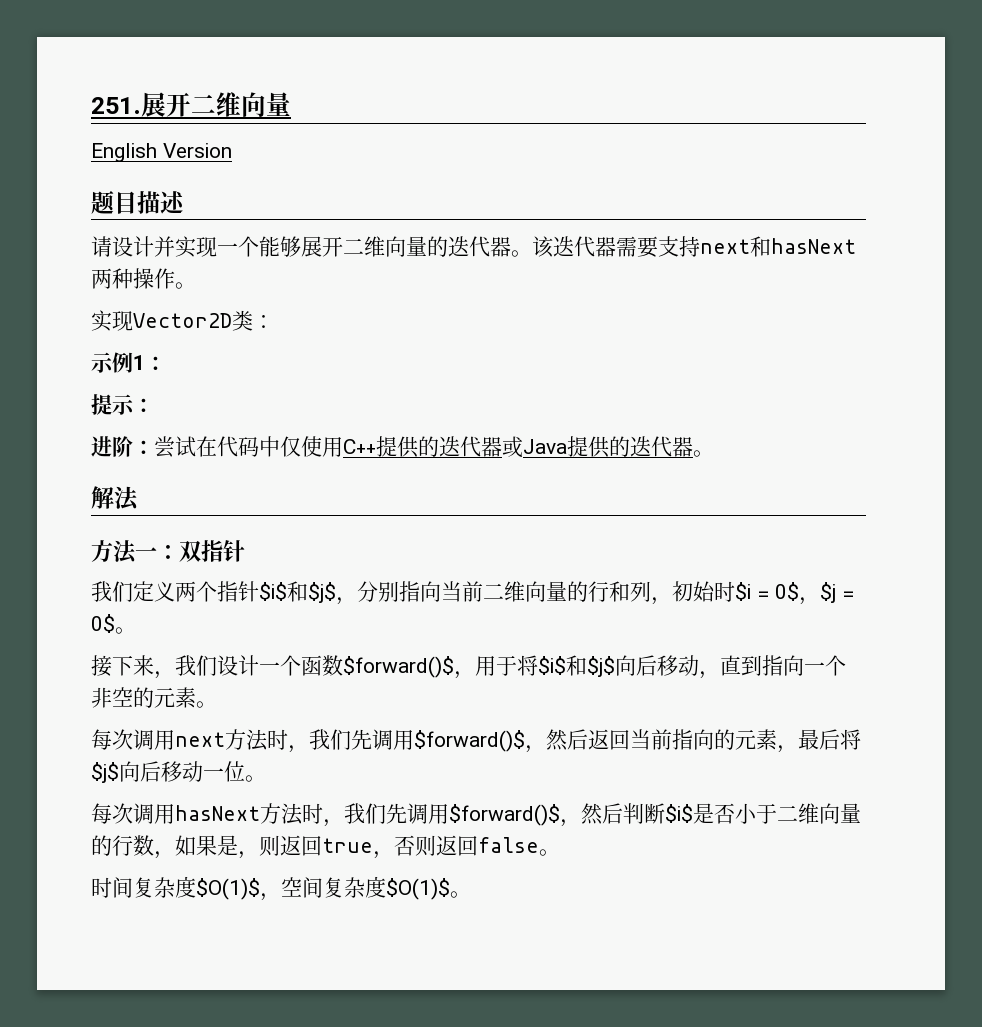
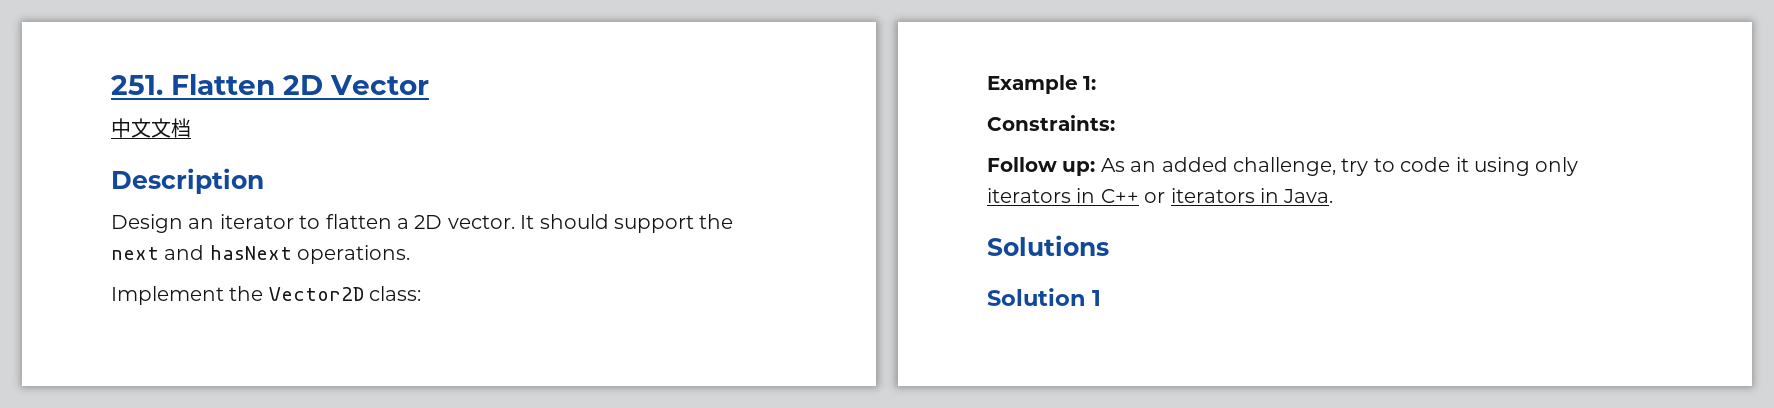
[141,92,291,117] [91,143,232,162] [91,190,185,214] [91,236,856,258] [91,268,196,289] [91,310,274,332] [91,352,166,373] [91,394,154,415] [91,436,714,458] [91,486,139,511] [91,540,245,564] [91,581,854,605] [91,614,136,634] [91,655,846,679] [91,687,217,708] [91,729,861,753] [91,761,266,783] [91,803,861,827] [91,835,560,859] [91,876,471,901] 展开二维向量 // English Version // 题目描述 // 请设计并实现一个能够展开二维向量的迭代器。该迭代器需要支持next和hasNext两种操作。 // 实现Vector2D类： // 示例1： // 提示： // 进阶：尝试在代码中仅使用C++提供的迭代器或Java提供的迭代器。 // 解法 // 方法一：双指针 // 我们定义两个指针$i$和$j$，分别指向当前二维向量的行和列，初始时$i = 0$，$j = 0$。 // 接下来，我们设计一个函数$forward()$，用于将$i$和$j$向后移动，直到指向一个非空的元素。 // 每次调用next方法时，我们先调用$forward()$，然后返回当前指向的元素，最后将$j$向后移动一位。 // 每次调用hasNext方法时，我们先调用$forward()$，然后判断$i$是否小于二维向量的行数，如果是，则返回true，否则返回false。 // 时间复杂度$O(1)$，空间复杂度$O(1)$。 -> [171,74,429,95] [111,118,191,138] [111,168,264,194] [111,214,734,233] [111,245,411,264] [111,286,422,305] [987,75,1097,94] [987,115,1115,131] [987,157,1579,176] [987,188,1334,203] [987,235,1109,256] [987,288,1102,306] Flatten 2D Vector // 中文文档 // Description // Design an iterator to flatten a 2D vector. It should support the next and hasNext operations. // Implement the Vector2D class: // Example 1: // Constraints: // Follow up: As an added challenge, try to code it using only iterators in C++ or iterators in Java. // Solutions // Solution 1

